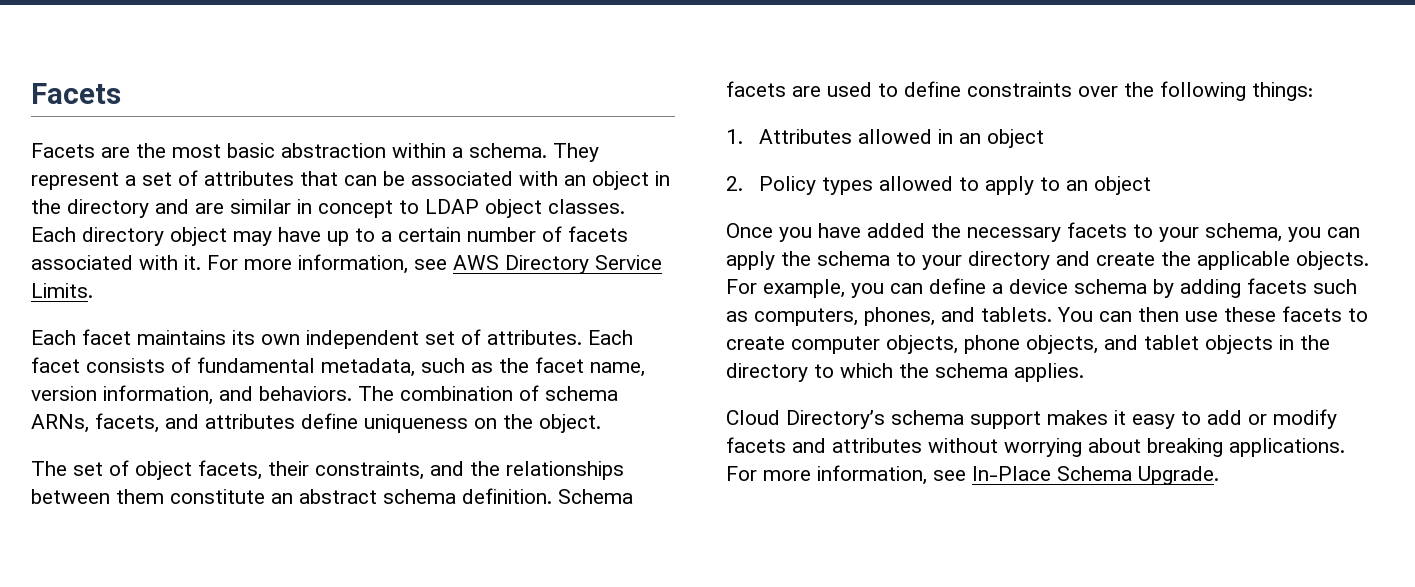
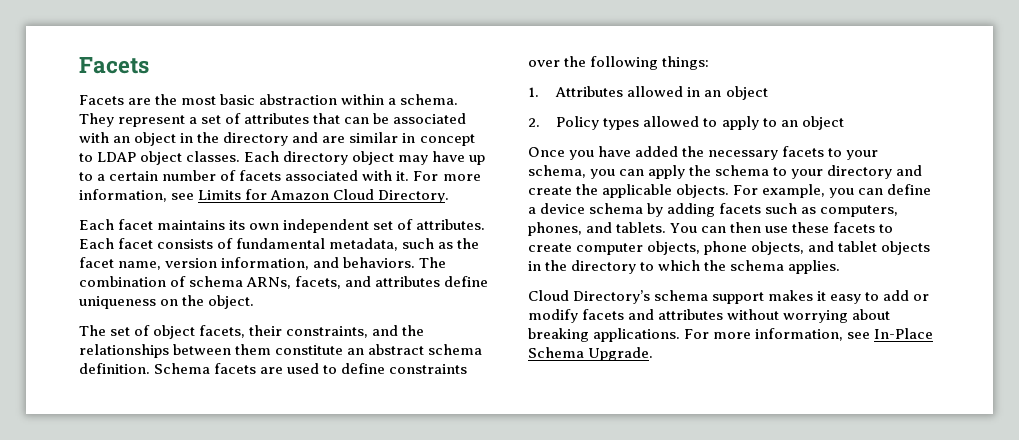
[453,255,662,274] [31,283,93,298] AWS Directory Service Limits. -> [198,189,450,203] Limits for Amazon Cloud Directory.

